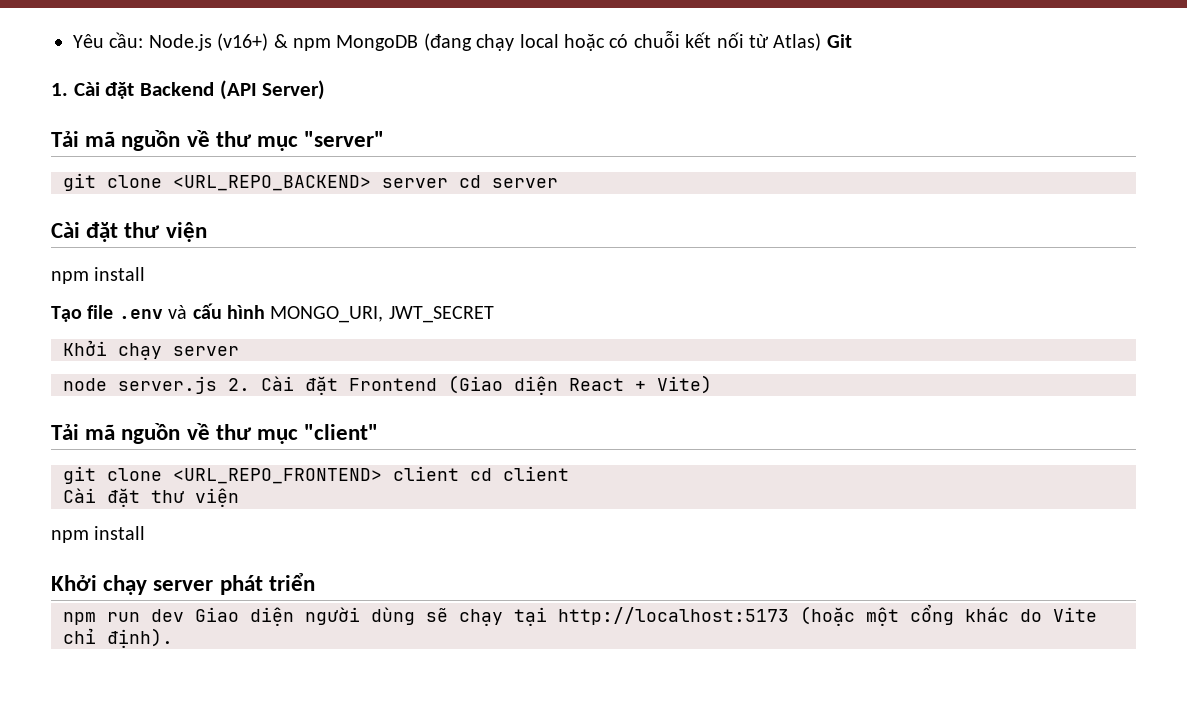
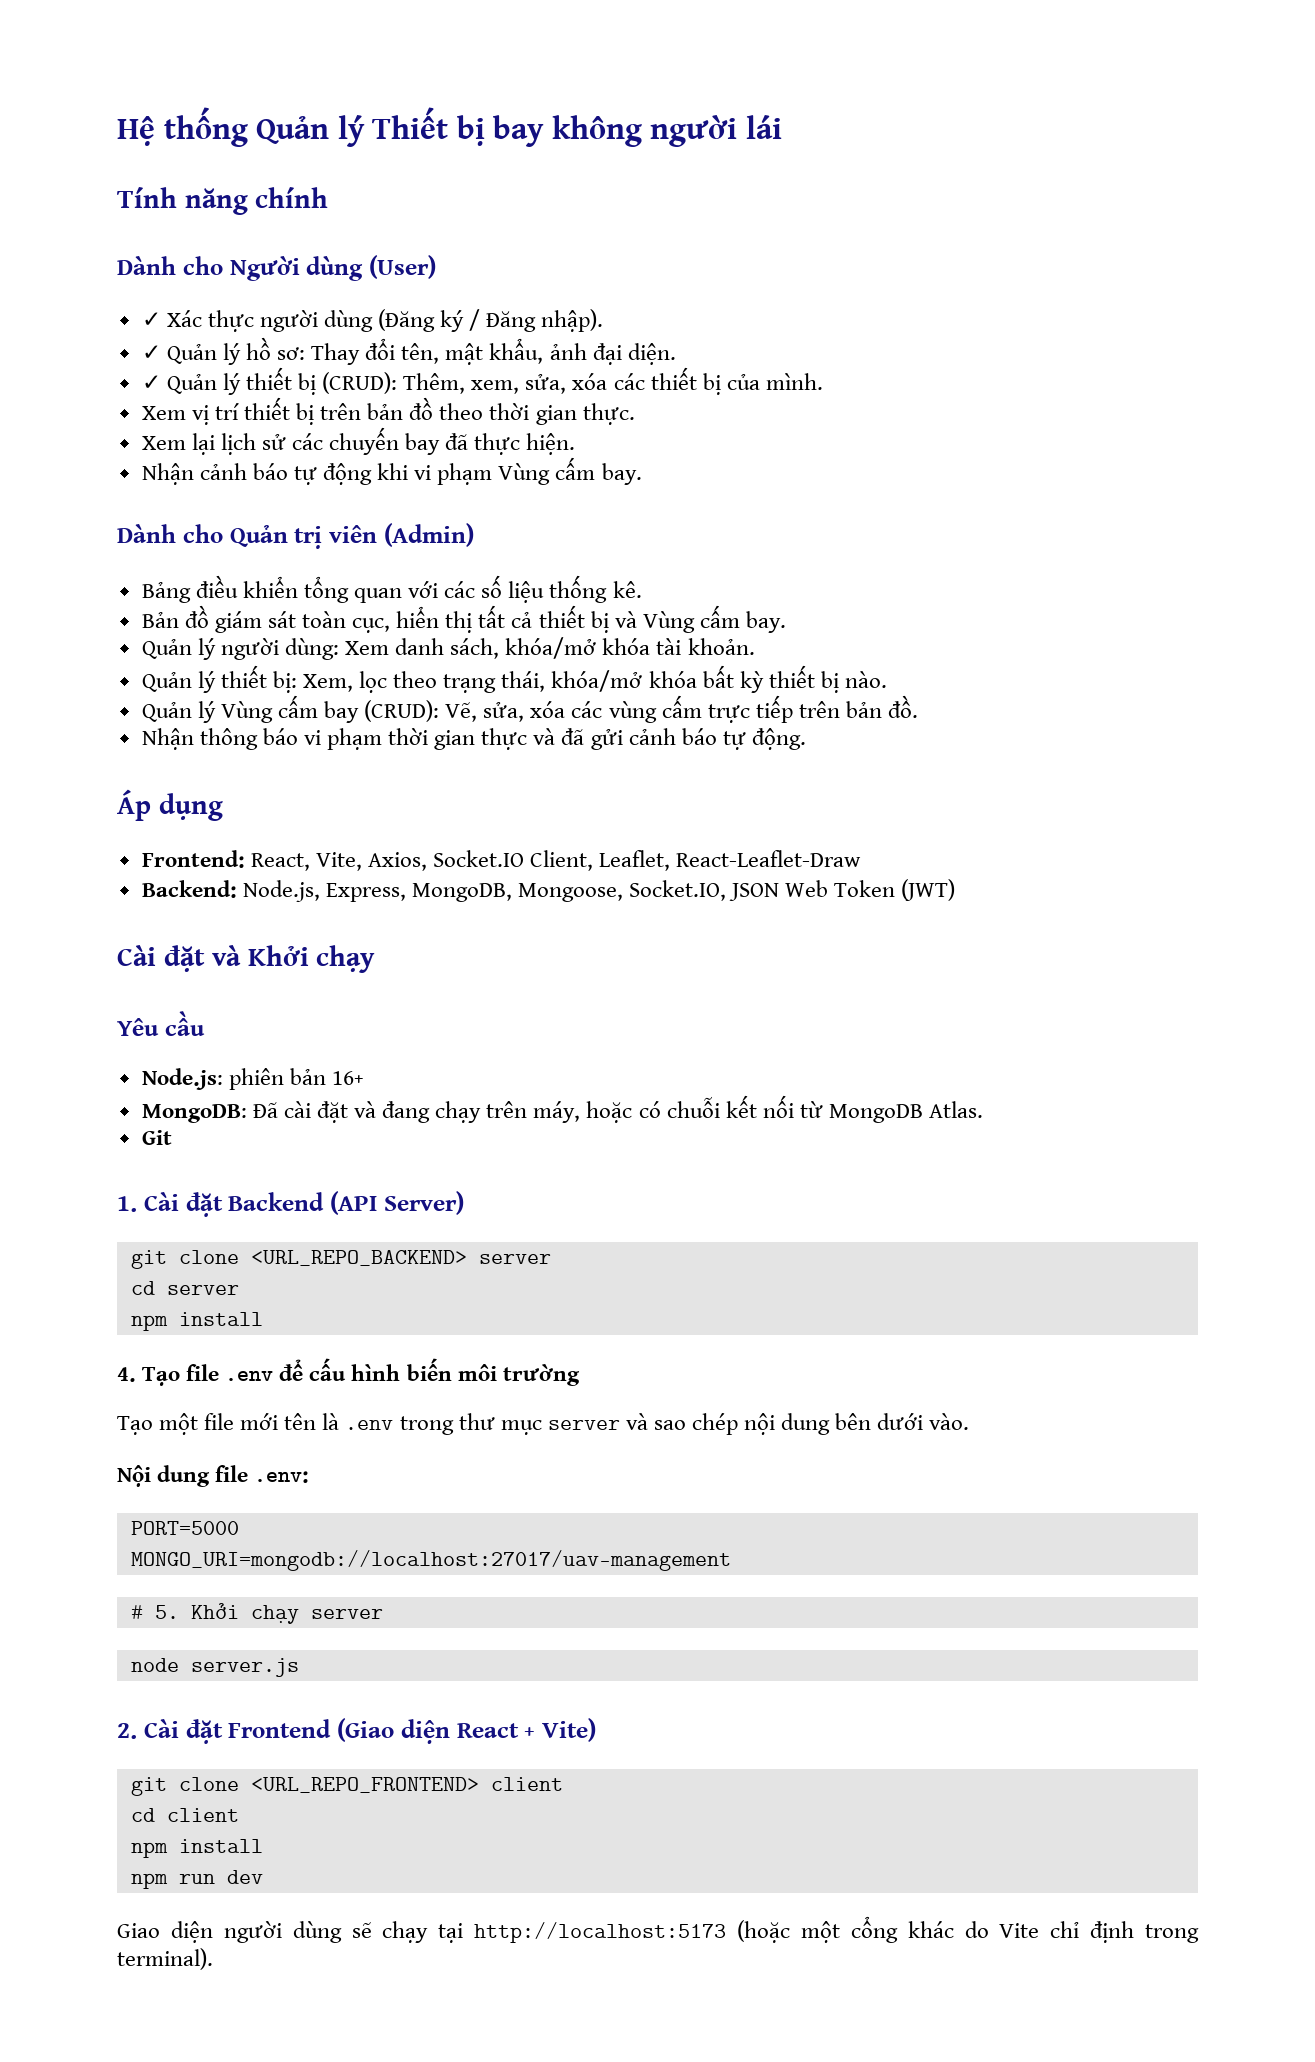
[73,32,559,51] Yêu cầu: Node.js (v16+) & npm MongoDB (đang chạy local -> [117,107,782,147] [117,187,329,215] [117,255,436,281] [141,309,604,332] [141,337,676,365] [141,367,823,395] [141,397,635,425] [141,427,576,455] [141,457,642,485] [117,523,474,549] [141,575,642,603] [141,605,786,633] [141,637,755,660] [141,665,887,693] [141,695,918,723] [141,728,806,750] [117,789,223,821] [141,850,862,871] [141,879,956,902] [117,945,376,973] [117,1011,205,1036] [141,1068,364,1090] [141,1101,581,1123] Hệ thống Quản lý Thiết bị bay không người lái // Tính năng chính // Dành cho Người dùng (User) // ✓ Xác thực người dùng (Đăng ký / Đăng nhập). // ✓ Quản lý hồ sơ: Thay đổi tên, mật khẩu, ảnh đại diện. // ✓ Quản lý thiết bị (CRUD): Thêm, xem, sửa, xóa các thiết bị của mình. // Xem vị trí thiết bị trên bản đồ theo thời gian thực. // Xem lại lịch sử các chuyến bay đã thực hiện. // Nhận cảnh báo tự động khi vi phạm Vùng cấm bay. // Dành cho Quản trị viên (Admin) // Bảng điều khiển tổng quan với các số liệu thống kê. // Bản đồ giám sát toàn cục, hiển thị tất cả thiết bị và Vùng cấm bay. // Quản lý người dùng: Xem danh sách, khóa/mở khóa tài khoản. // Quản lý thiết bị: Xem, lọc theo trạng thái, khóa/mở khóa bất kỳ thiết bị nào. // Quản lý Vùng cấm bay (CRUD): Vẽ, sửa, xóa các vùng cấm trực tiếp trên bản đồ. // Nhận thông báo vi phạm thời gian thực và đã gửi cảnh báo tự động. // Áp dụng // Frontend: React, Vite, Axios, Socket.IO Client, Leaflet, React-Leaflet-Draw // Backend: Node.js, Express, MongoDB, Mongoose, Socket.IO, JSON Web Token (JWT) // Cài đặt và Khởi chạy // Yêu cầu // Node.js: phiên bản 16+ // MongoDB: Đã cài đặt và đang chạy trên máy,
[773,33,822,51] Atlas) -> [828,1101,983,1123] MongoDB Atlas. //
[51,130,385,151] // Tải mã nguồn về thư mục "server" -> (464, 1203) none
(448, 183) none -> (551, 1259) //
[51,222,207,242] [51,267,146,284] // Cài đặt thư viện // npm install // -> [130,1312,263,1331] [117,1367,136,1382] // npm install // 4.
[168,305,188,319] và -> [279,1359,304,1381] để
[270,306,494,323] MONGO_URI, JWT_SECRET // -> [406,1358,580,1386] [117,1413,970,1435] [117,1465,310,1487] [130,1521,239,1535] [130,1550,731,1571] [130,1605,179,1619] biến môi trường // Tạo một file mới tên là .env trong thư mục server và sao chép nội dung bên dưới vào. // Nội dung file .env: // PORT=5000 // MONGO_URI=mongodb://localhost:27017/uav-management // # 5.
(217, 385) none -> (299, 1667) //
[51,423,379,444] // Tải mã nguồn về thư mục "client" -> (596, 1730) none
(459, 473) none -> (563, 1784) //
[63,488,239,507] [51,526,146,543] [51,573,315,595] Cài đặt thư viện // npm install // Khởi chạy server phát triển -> [130,1839,263,1858] npm install
(184, 615) none -> (263, 1877) //
[107,628,173,648] định). -> [1090,1921,1199,1943] [117,1948,213,1970] định trong terminal).

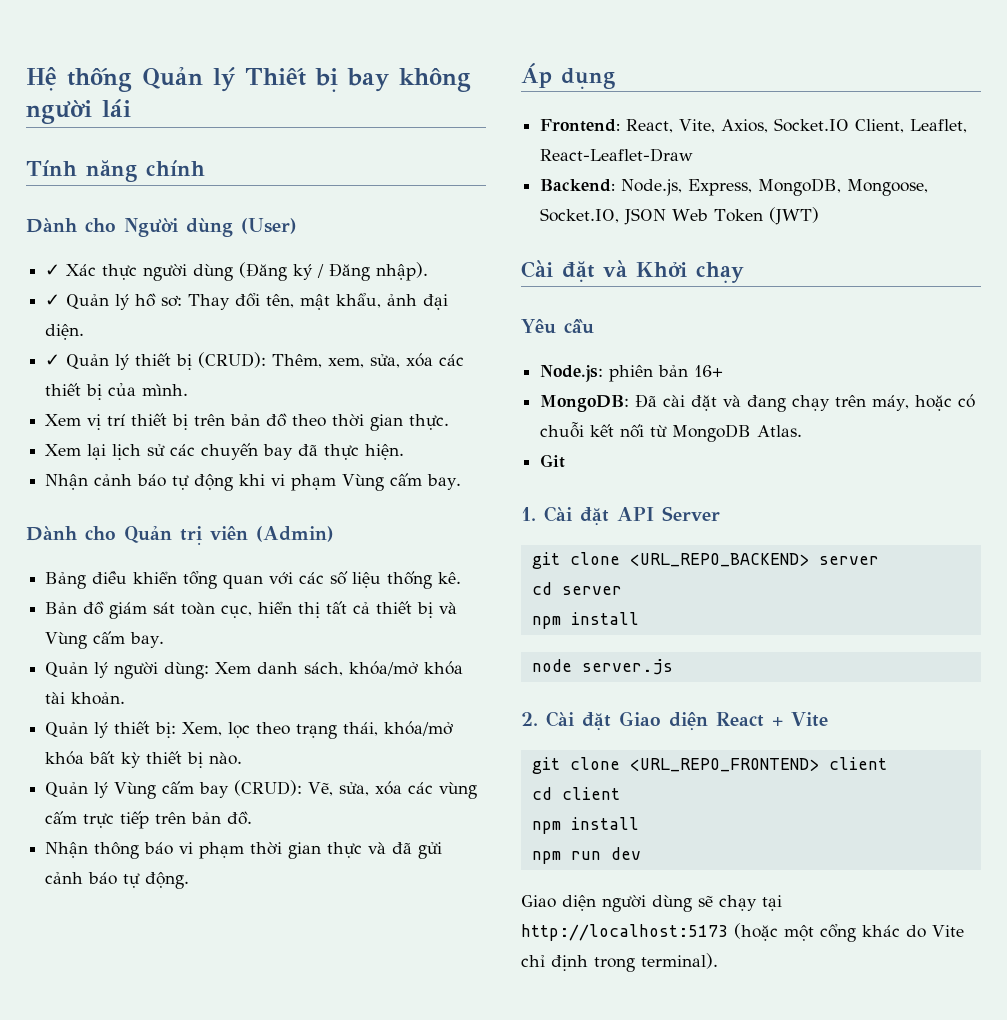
[228,1191,464,1215] Backend (API Server) -> [617,506,720,521] API Server
[117,1358,580,1386] [117,1413,970,1435] [117,1465,310,1487] [130,1521,239,1535] [130,1550,731,1571] [130,1603,383,1624] // 4. Tạo file .env để cấu hình biến môi trường // Tạo một file mới tên là .env trong thư mục server và sao chép nội dung bên dưới vào. // Nội dung file .env: // PORT=5000 // MONGO_URI=mongodb://localhost:27017/uav-management // # 5. Khởi chạy server -> (639, 618) none
[228,1718,394,1742] Frontend (Giao -> [619,711,661,726] Giao
[542,1718,596,1742] Vite) -> [791,712,828,727] Vite

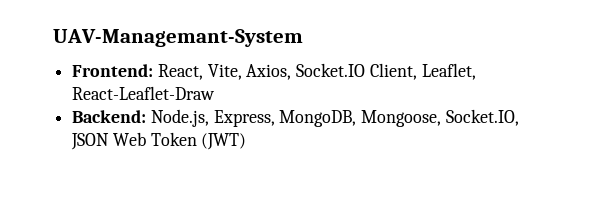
[26,67,471,92] [26,99,131,124] [26,160,205,182] [26,218,297,237] [45,262,429,281] [45,293,449,310] [45,324,85,340] [45,352,465,370] [45,383,189,400] [45,413,450,431] [45,443,405,460] [45,473,462,491] [26,526,334,545] [45,571,462,589] [45,601,458,619] [45,631,165,649] [45,661,464,679] [45,692,126,705] [45,721,455,739] [45,751,243,768] [45,780,478,799] [45,811,253,829] [45,842,443,859] [45,872,190,889] [521,63,615,89] Hệ thống Quản lý Thiết bị bay không người lái // Tính năng chính // Dành cho Người dùng (User) // ✓ Xác thực người dùng (Đăng ký / Đăng nhập). // ✓ Quản lý hồ sơ: Thay đổi tên, mật khẩu, ảnh đại diện. // ✓ Quản lý thiết bị (CRUD): Thêm, xem, sửa, xóa các thiết bị của mình. // Xem vị trí thiết bị trên bản đồ theo thời gian thực. // Xem lại lịch sử các chuyến bay đã thực hiện. // Nhận cảnh báo tự động khi vi phạm Vùng cấm bay. // Dành cho Quản trị viên (Admin) // Bảng điều khiển tổng quan với các số liệu thống kê. // Bản đồ giám sát toàn cục, hiển thị tất cả thiết bị và Vùng cấm bay. // Quản lý người dùng: Xem danh sách, khóa/mở khóa tài khoản. // Quản lý thiết bị: Xem, lọc theo trạng thái, khóa/mở khóa bất kỳ thiết bị nào. // Quản lý Vùng cấm bay (CRUD): Vẽ, sửa, xóa các vùng cấm trực tiếp trên bản đồ. // Nhận thông báo vi phạm thời gian thực và đã gửi cảnh báo tự động. // Áp dụng -> [53,29,303,47] UAV-Managemant-System
[521,260,744,283] [521,319,594,334] [540,365,724,382] [540,394,976,412] [540,422,803,442] [540,454,566,468] [521,506,720,526] [531,552,879,569] [531,582,622,595] [531,612,639,629] [531,659,673,675] [521,711,828,731] [531,757,887,774] [531,787,620,800] [531,817,639,834] [531,847,641,864] [521,895,782,912] [521,923,964,942] [521,953,718,972] // Cài đặt và Khởi chạy // Yêu cầu // Node.js: phiên bản 16+ // MongoDB: Đã cài đặt và đang chạy trên máy, hoặc có chuỗi kết nối từ MongoDB Atlas. // Git // 1. Cài đặt API Server // git clone <URL_REPO_BACKEND> server // cd server // npm install // node server.js // 2. Cài đặt Giao diện React + Vite // git clone <URL_REPO_FRONTEND> client // cd client // npm install // npm run dev // Giao diện người dùng sẽ chạy tại http://localhost:5173 (hoặc một cổng khác do Vite chỉ định trong terminal). -> (247, 141) none

